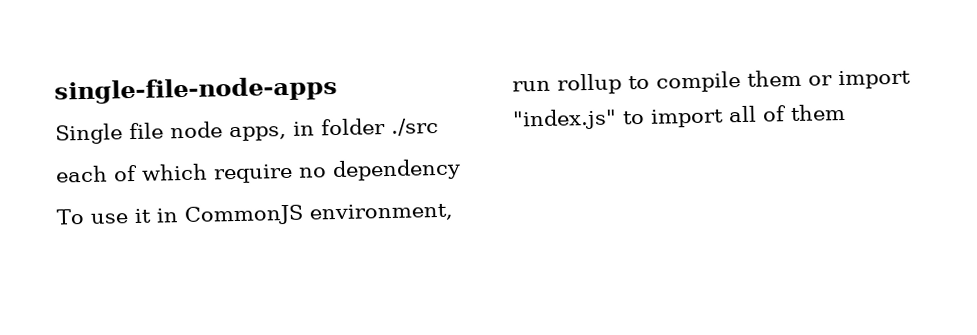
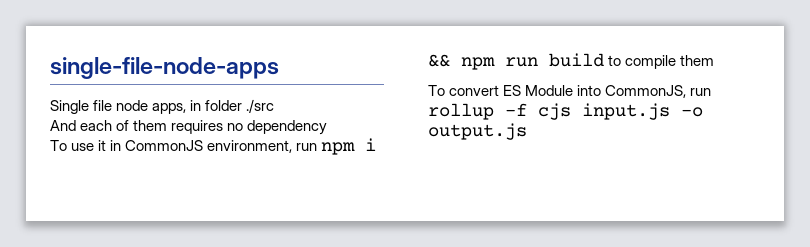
(439, 126) none -> [50,120,76,131] And
[141,163,293,184] which require -> [133,120,224,134] them requires
[557,69,911,95] [512,103,846,131] rollup to compile them or import "index.js" to import all of them -> [321,138,377,155] [428,53,715,70] [428,85,712,98] [428,103,703,120] [428,123,527,140] npm i && npm run build to compile them // To convert ES Module into CommonJS, run rollup -f cjs input.js -o output.js

